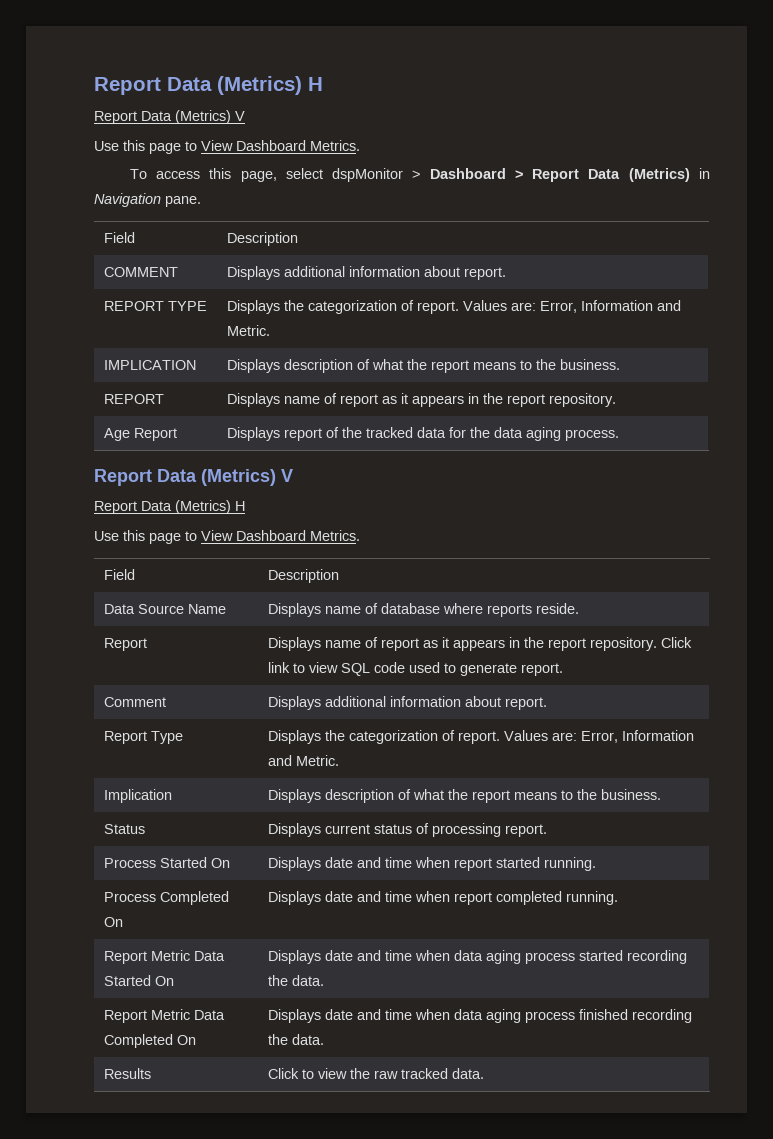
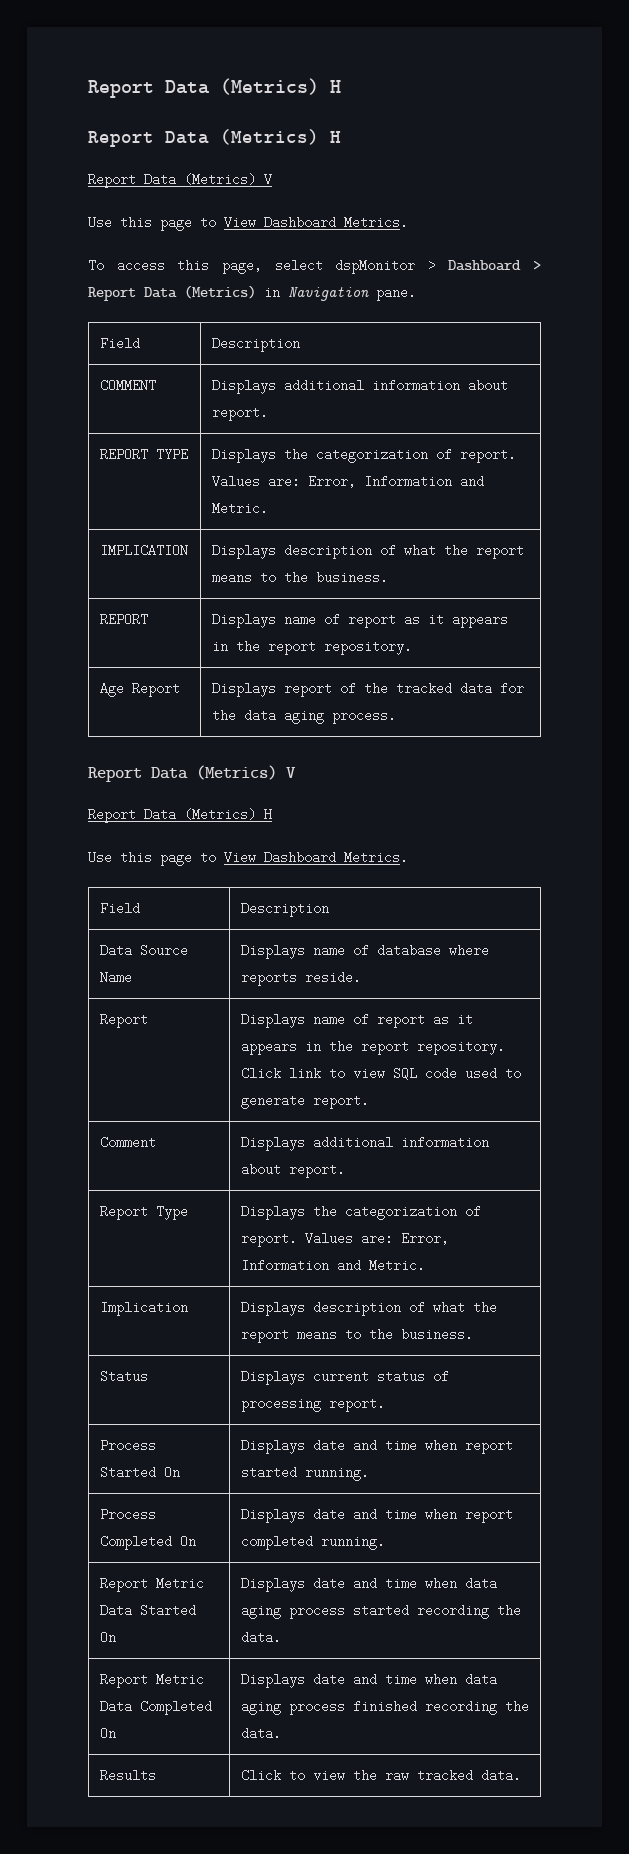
[94,76,323,95] Report Data (Metrics) H -> [88,78,341,98] [88,129,341,147] Report Data (Metrics) H // Report Data (Metrics) H

